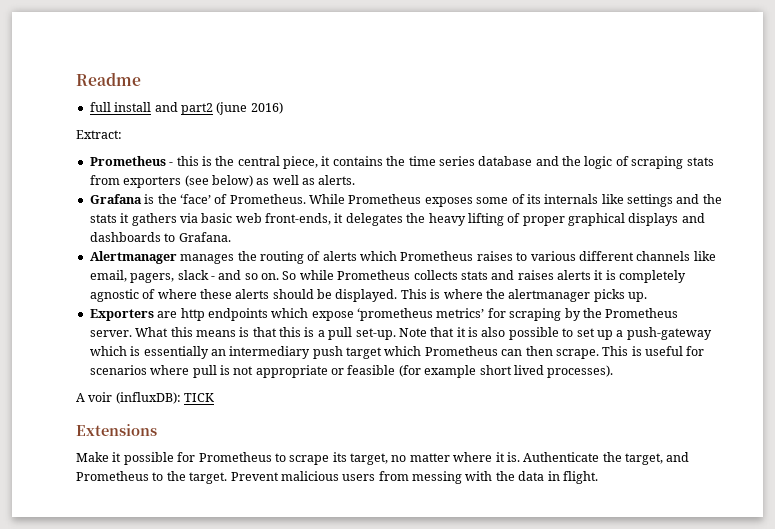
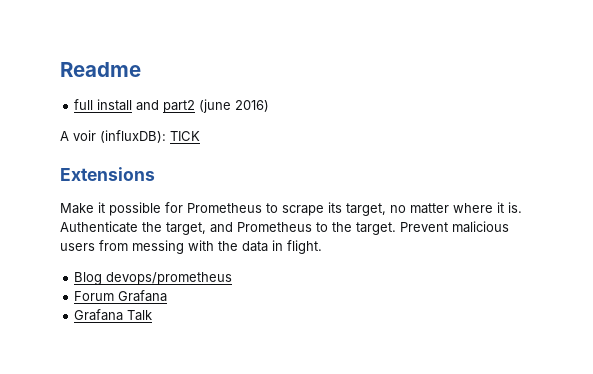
[76,130,122,139] [89,156,714,169] [89,175,356,188] [89,194,722,207] [89,213,705,226] [89,232,231,242] [89,251,716,264] [89,270,687,283] [89,289,647,302] [89,308,679,321] [89,327,712,340] [89,346,705,359] [89,365,614,378] // Extract: // Prometheus - this is the central piece, it contains the time series database and the logic of scraping stats from exporters (see below) as well as alerts. // Grafana is the ‘face’ of Prometheus. While Prometheus exposes some of its internals like settings and the stats it gathers via basic web front-ends, it delegates the heavy lifting of proper graphical displays and dashboards to Grafana. // Alertmanager manages the routing of alerts which Prometheus raises to various different channels like email, pagers, slack - and so on. So while Prometheus collects stats and raises alerts it is completely agnostic of where these alerts should be displayed. This is where the alertmanager picks up. // Exporters are http endpoints which expose ‘prometheus metrics’ for scraping by the Prometheus server. What this means is that this is a pull set-up. Note that it is also possible to set up a push-gateway which is essentially an intermediary push target which Prometheus can then scrape. This is useful for scenarios where pull is not appropriate or feasible (for example short lived processes). -> (270, 106) none
(598, 477) none -> [74,272,233,285] [74,290,168,302] [74,309,153,321] // Blog devops/prometheus // Forum Grafana // Grafana Talk

